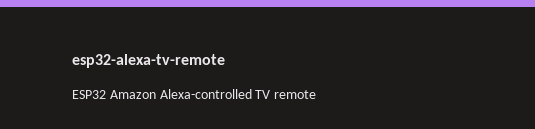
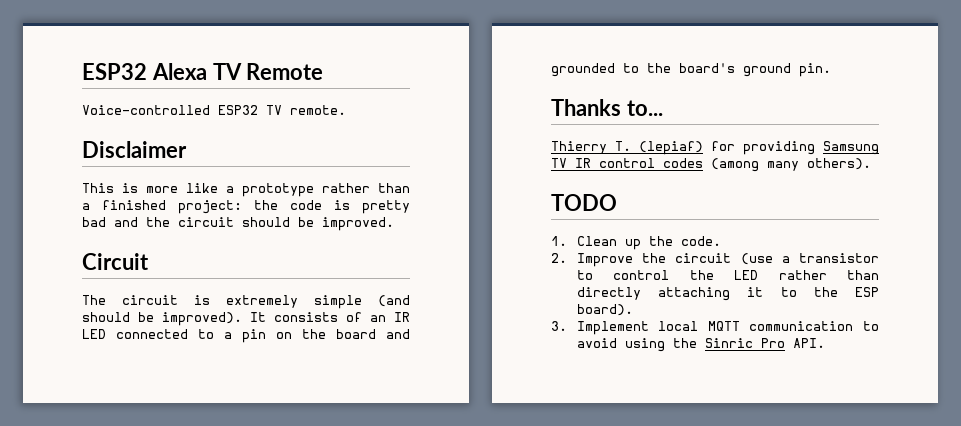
[72,54,225,68] [72,89,317,99] esp32-alexa-tv-remote // ESP32 Amazon Alexa-controlled TV remote -> [82,63,324,80] [82,105,346,115] [82,141,187,158] [82,183,410,197] [82,200,410,214] [82,217,394,231] [82,253,149,270] [82,295,410,309] [82,312,410,326] [82,329,410,343] [551,63,831,77] [551,99,663,116] [551,141,879,155] [551,158,871,172] [551,194,617,211] [551,236,721,250] [551,253,879,267] [576,270,879,280] [576,287,879,301] [576,304,633,316] [551,321,879,335] [576,338,825,352] ESP32 Alexa TV Remote // Voice-controlled ESP32 TV remote. // Disclaimer // This is more like a prototype rather than a finished project: the code is pretty bad and the circuit should be improved. // Circuit // The circuit is extremely simple (and should be improved). It consists of an IR LED connected to a pin on the board and grounded to the board's ground pin. // Thanks to... // Thierry T. (lepiaf) for providing Samsung TV IR control codes (among many others). // TODO // 1. Clean up the code. // 2. Improve the circuit (use a transistor to control the LED rather than directly attaching it to the ESP board). // 3. Implement local MQTT communication to avoid using the Sinric Pro API.

